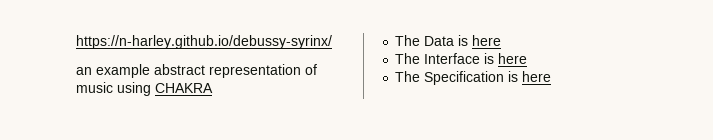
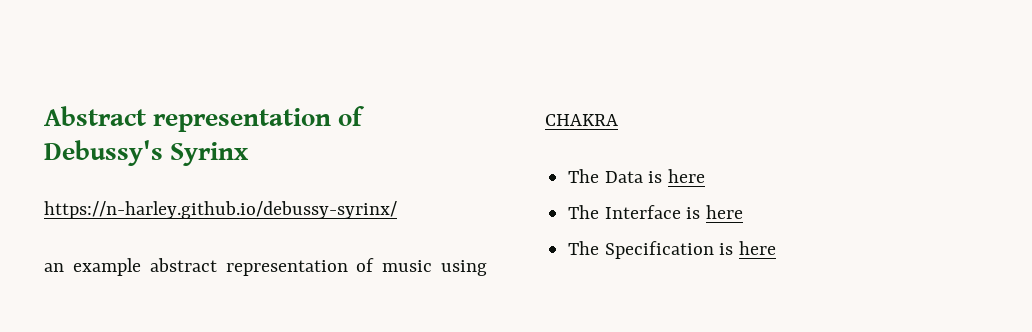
(76, 42) none -> [44,106,366,132] [44,140,250,166] Abstract representation of Debussy's Syrinx //

